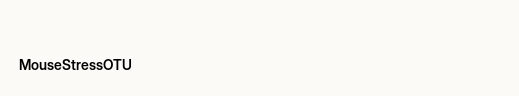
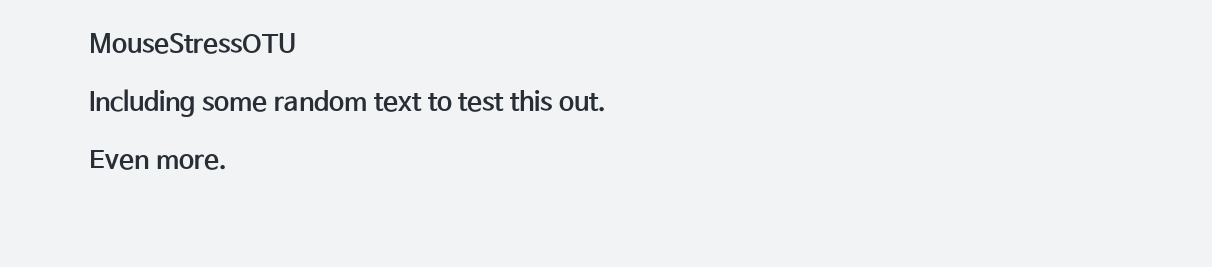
(132, 64) none -> [89,89,607,117] [89,150,227,170] // Including some random text to test this out. // Even more.

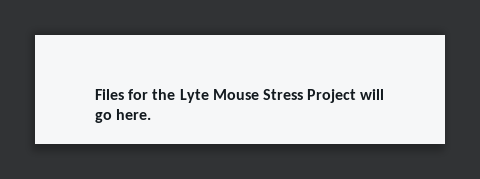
[89,33,296,54] [89,89,607,117] [89,150,227,170] MouseStressOTU // Including some random text to test this out. // Even more. -> [95,89,385,103] [95,109,152,123] Files for the Lyte Mouse Stress Project will go here.

